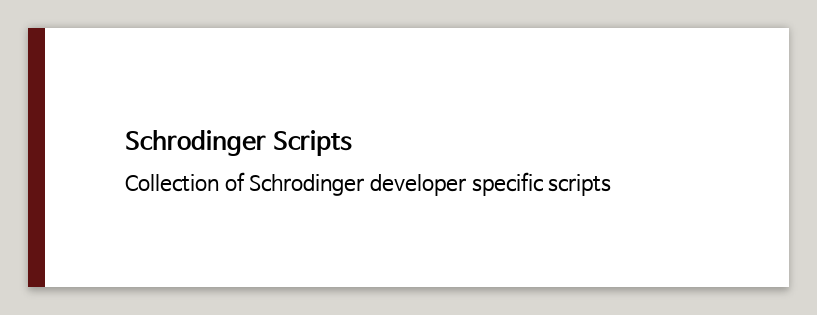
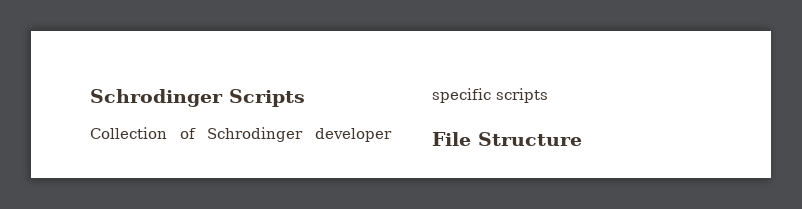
(612, 185) none -> [432,132,582,146] // File Structure

